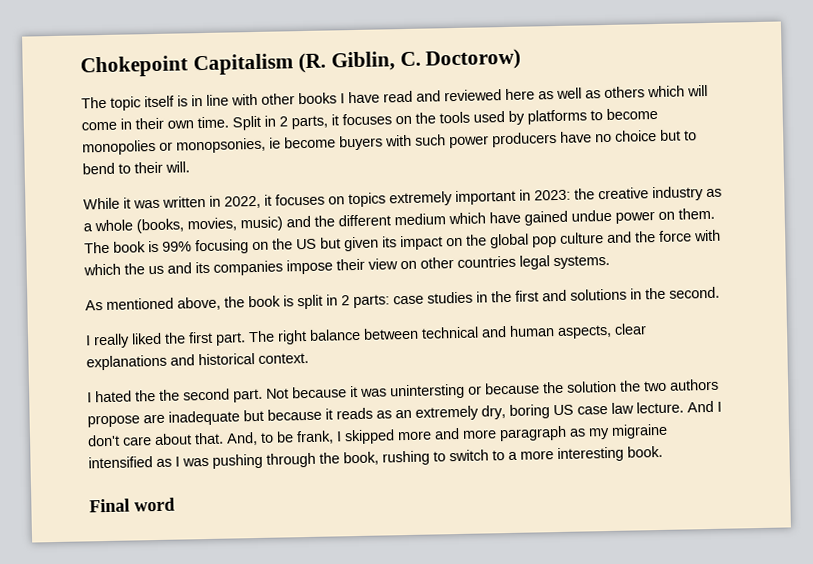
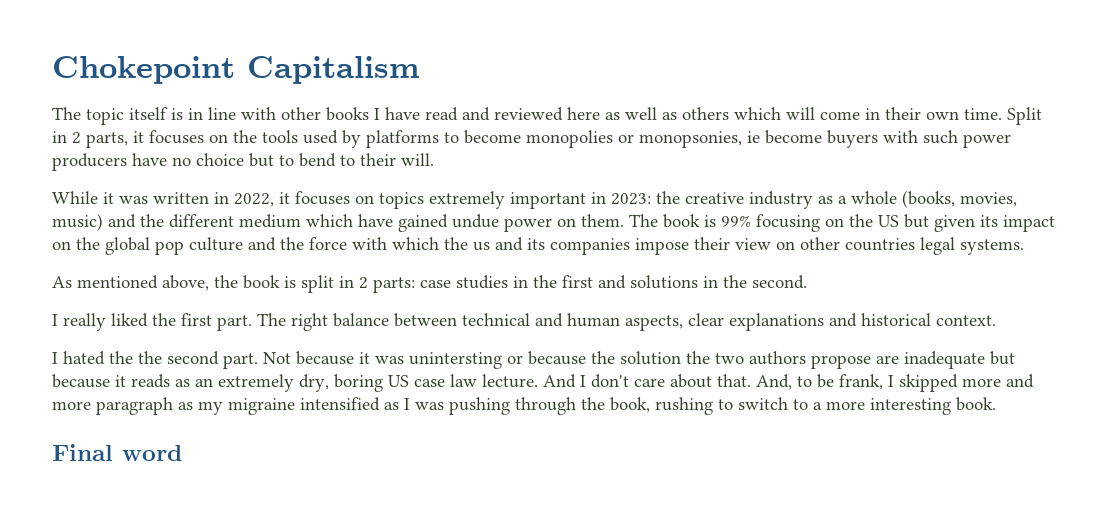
[298,48,522,74] (R. Giblin, C. Doctorow) -> (420, 70) none

